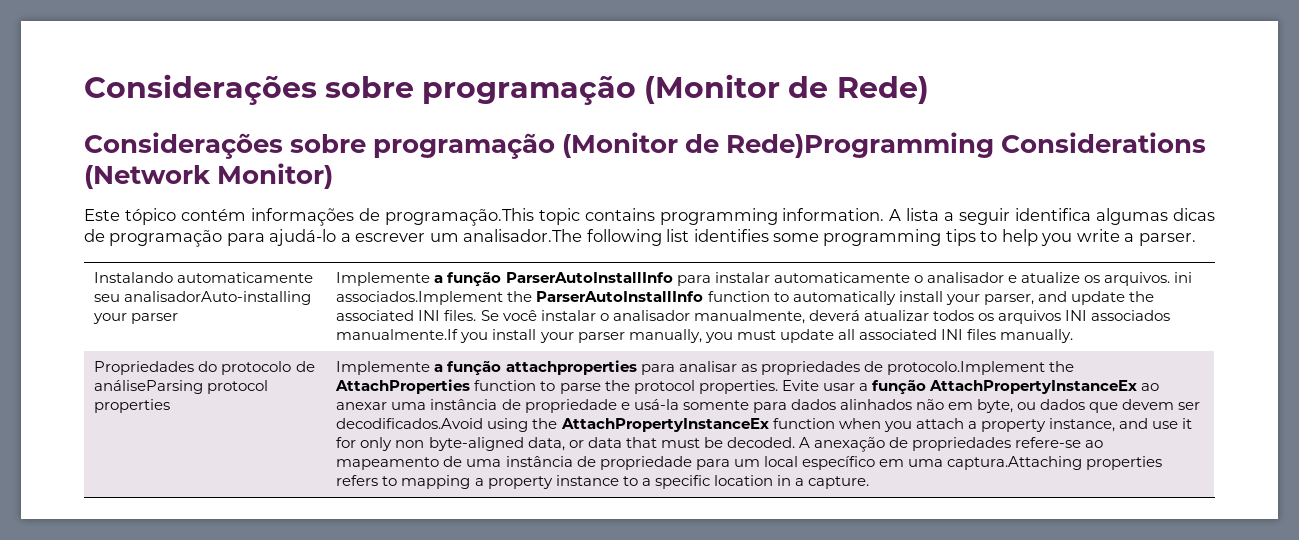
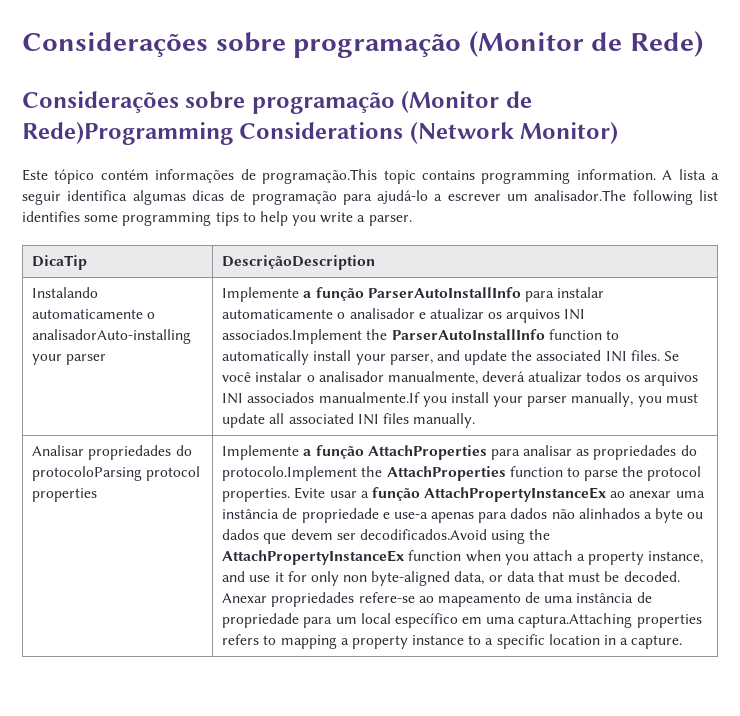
(1196, 239) none -> [32,255,88,270] [222,255,376,270] // DicaTip | DescriçãoDescription
[94,294,121,302] seu -> [147,312,156,319] o
[1020,272,1193,286] atualize os arquivos. ini -> [429,308,586,323] atualizar os arquivos INI
[94,361,315,375] [94,380,204,394] Propriedades do protocolo de análiseParsing -> [32,445,192,460] [32,466,143,481] Analisar propriedades do protocoloParsing
[505,360,637,375] attachproperties -> [367,445,487,460] AttachProperties
[863,361,883,372] de -> [680,445,697,456] do
[633,399,1014,413] usá-la somente para dados alinhados não em byte, -> [393,508,684,523] use-a apenas para dados não alinhados a byte
[798,437,909,452] A anexação de -> [222,593,268,603] Anexar

